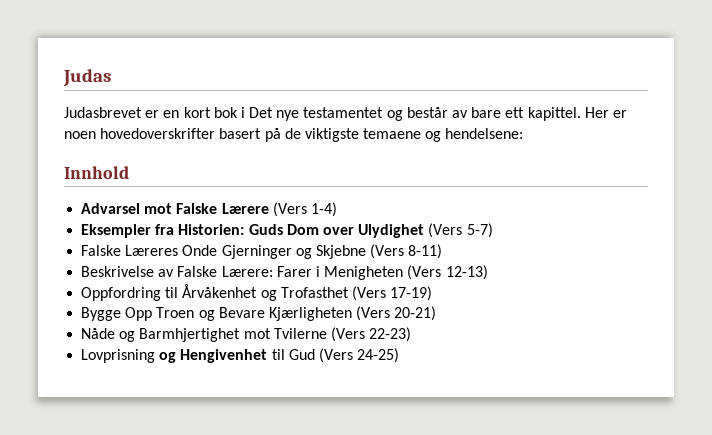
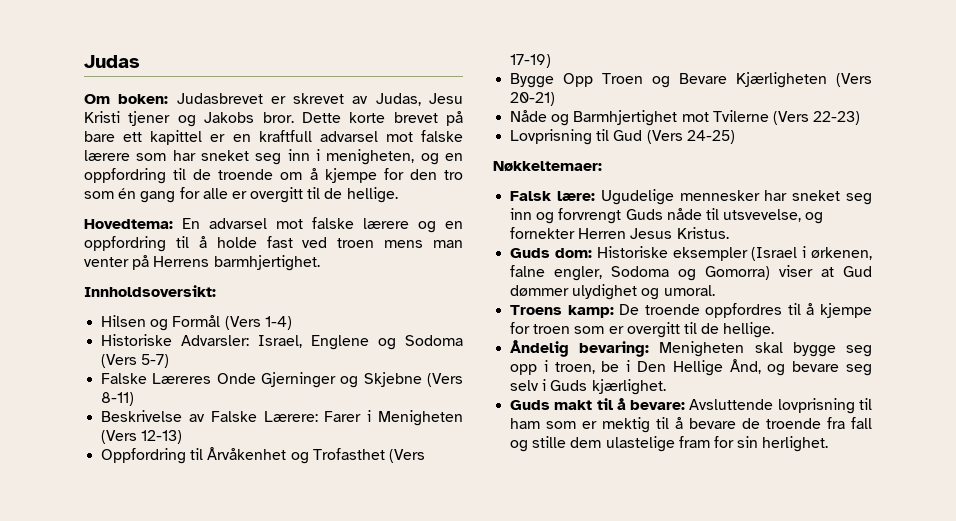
[64,107,627,121] [64,128,524,142] [64,166,129,179] [81,202,337,217] [81,224,425,238] Judasbrevet er en kort bok i Det nye testamentet og består av bare ett kapittel. Her er noen hovedoverskrifter basert på de viktigste temaene og hendelsene: // Innhold // Advarsel mot Falske Lærere (Vers 1-4) // Eksempler fra Historien: Guds Dom over Ulydighet -> [84,93,463,106] [84,111,463,127] [84,130,463,145] [84,149,463,165] [84,168,463,184] [84,187,398,203] [84,217,463,233] [84,236,463,252] [84,255,320,271] [84,285,216,297] [101,315,292,331] [101,334,463,350] Om boken: Judasbrevet er skrevet av Judas, Jesu Kristi tjener og Jakobs bror. Dette korte brevet på bare ett kapittel er en kraftfull advarsel mot falske lærere som har sneket seg inn i menigheten, og en oppfordring til de troende om å kjempe for den tro som én gang for alle er overgitt til de hellige. // Hovedtema: En advarsel mot falske lærere og en oppfordring til å holde fast ved troen mens man venter på Herrens barmhjertighet. // Innholdsoversikt: // Hilsen og Formål (Vers 1-4) // Historiske Advarsler: Israel, Englene og Sodoma
[159,349,268,363] og Hengivenhet -> (593, 137) none
(400, 355) none -> [493,161,602,172] [510,189,872,205] [510,208,824,224] [510,227,729,239] [510,246,872,261] [510,265,872,281] [510,284,715,300] [510,303,872,318] [510,322,775,338] [510,340,872,357] [510,359,872,376] [510,379,666,395] [510,398,872,414] [510,417,872,433] [510,436,829,452] // Nøkkeltemaer: // Falsk lære: Ugudelige mennesker har sneket seg inn og forvrengt Guds nåde til utsvevelse, og fornekter Herren Jesus Kristus. // Guds dom: Historiske eksempler (Israel i ørkenen, falne engler, Sodoma og Gomorra) viser at Gud dømmer ulydighet og umoral. // Troens kamp: De troende oppfordres til å kjempe for troen som er overgitt til de hellige. // Åndelig bevaring: Menigheten skal bygge seg opp i troen, be i Den Hellige Ånd, og bevare seg selv i Guds kjærlighet. // Guds makt til å bevare: Avsluttende lovprisning til ham som er mektig til å bevare de troende fra fall og stille dem ulastelige fram for sin herlighet.

